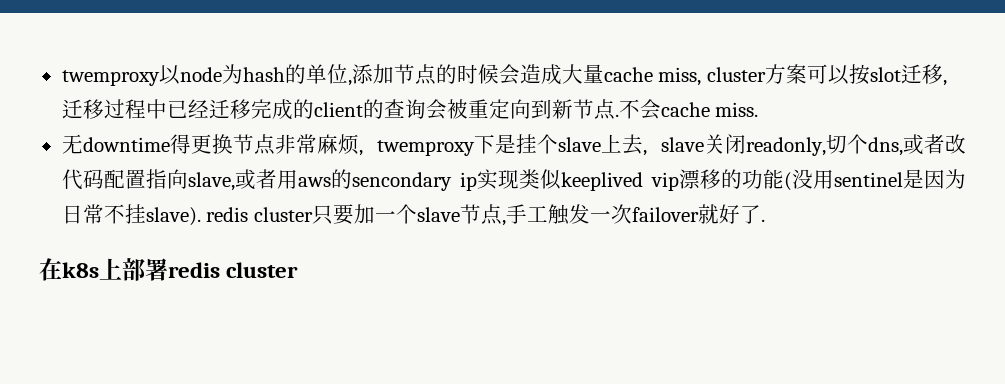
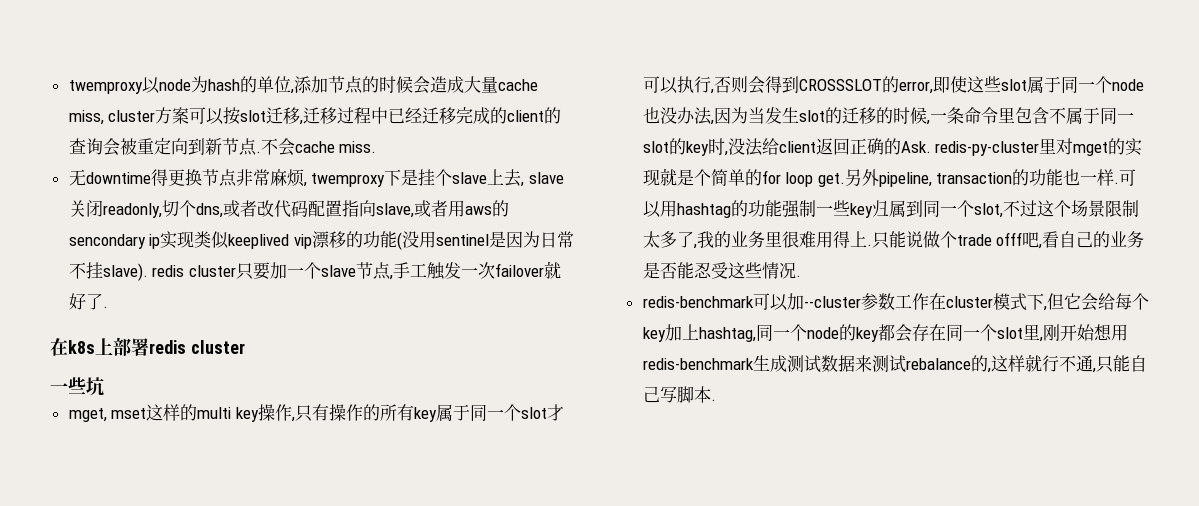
(299, 270) none -> [50,377,104,396] [68,404,564,422] [642,76,1144,94] [642,107,1134,125] [642,138,1143,156] [642,168,1137,187] [642,200,1139,218] [642,231,1145,249] [642,262,801,279] [642,293,1149,311] [642,324,1128,342] [642,354,1147,373] [642,386,716,403] // 一些坑 // mget, mset这样的multi key操作,只有操作的所有key属于同一个slot才可以执行,否则会得到CROSSSLOT的error,即使这些slot属于同一个node也没办法,因为当发生slot的迁移的时候,一条命令里包含不属于同一slot的key时,没法给client返回正确的Ask. redis-py-cluster里对mget的实现就是个简单的for loop get.另外pipeline, transaction的功能也一样.可以用hashtag的功能强制一些key归属到同一个slot,不过这个场景限制太多了,我的业务里很难用得上.只能说做个trade offf吧,看自己的业务是否能忍受这些情况. // redis-benchmark可以加--cluster参数工作在cluster模式下,但它会给每个key加上hashtag,同一个node的key都会存在同一个slot里,刚开始想用redis-benchmark生成测试数据来测试rebalance的,这样就行不通,只能自己写脚本.

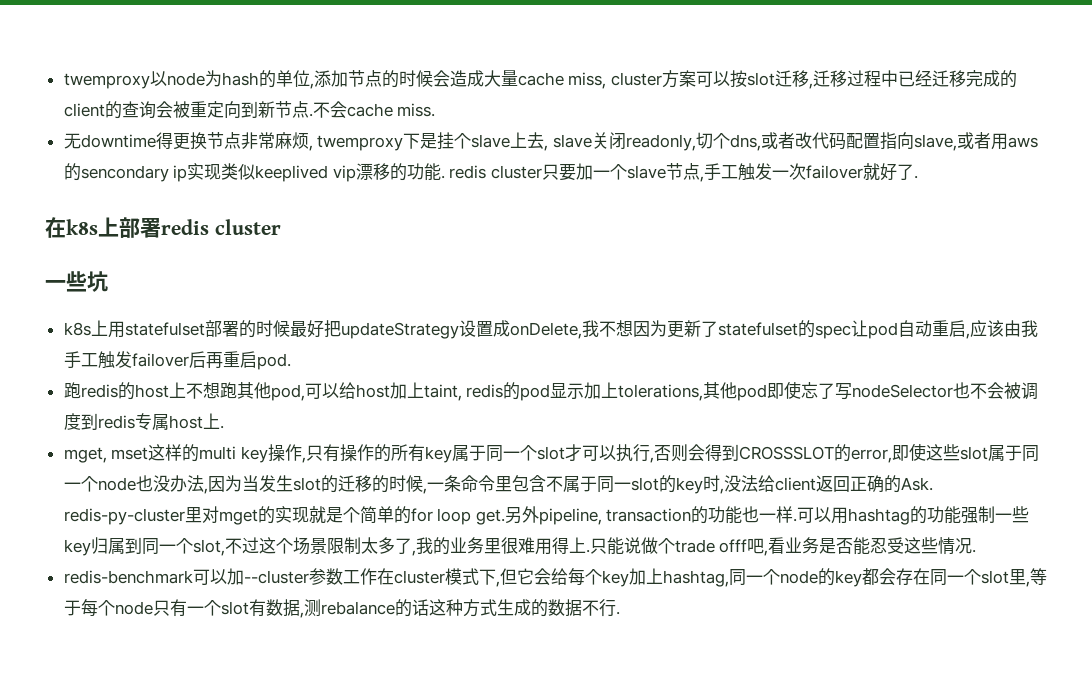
[396,231,574,250] [68,262,148,281] (没用sentinel是因为日常不挂slave). -> [440,175,445,179] .
(104, 386) none -> [63,320,1038,339] [63,351,291,370] [63,381,1039,401] [63,413,224,430] // k8s上用statefulset部署的时候最好把updateStrategy设置成onDelete,我不想因为更新了statefulset的spec让pod自动重启,应该由我手工触发failover后再重启pod. // 跑redis的host上不想跑其他pod,可以给host加上taint, redis的pod显示加上tolerations,其他pod即使忘了写nodeSelector也不会被调度到redis专属host上.
[1059,231,1111,248] 自己的 -> (786, 545) none
[1042,324,1128,341] [642,354,1147,373] [642,386,711,403] 刚开始想用redis-benchmark生成测试数据来测试rebalance的,这样就行不通,只能自己写脚本 -> [1029,568,1047,585] [63,599,616,618] 等于每个node只有一个slot有数据,测rebalance的话这种方式生成的数据不行

